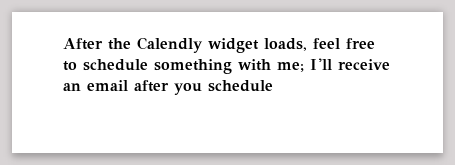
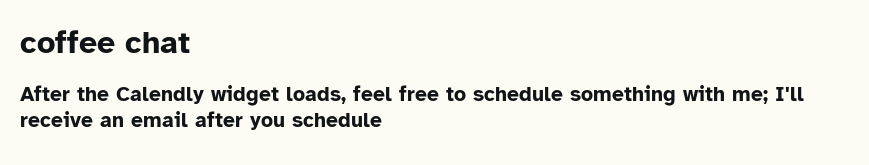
(63, 44) none -> [20,30,190,53] coffee chat //

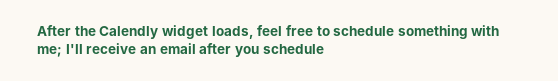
[20,30,190,53] coffee chat // -> (37, 30) none

